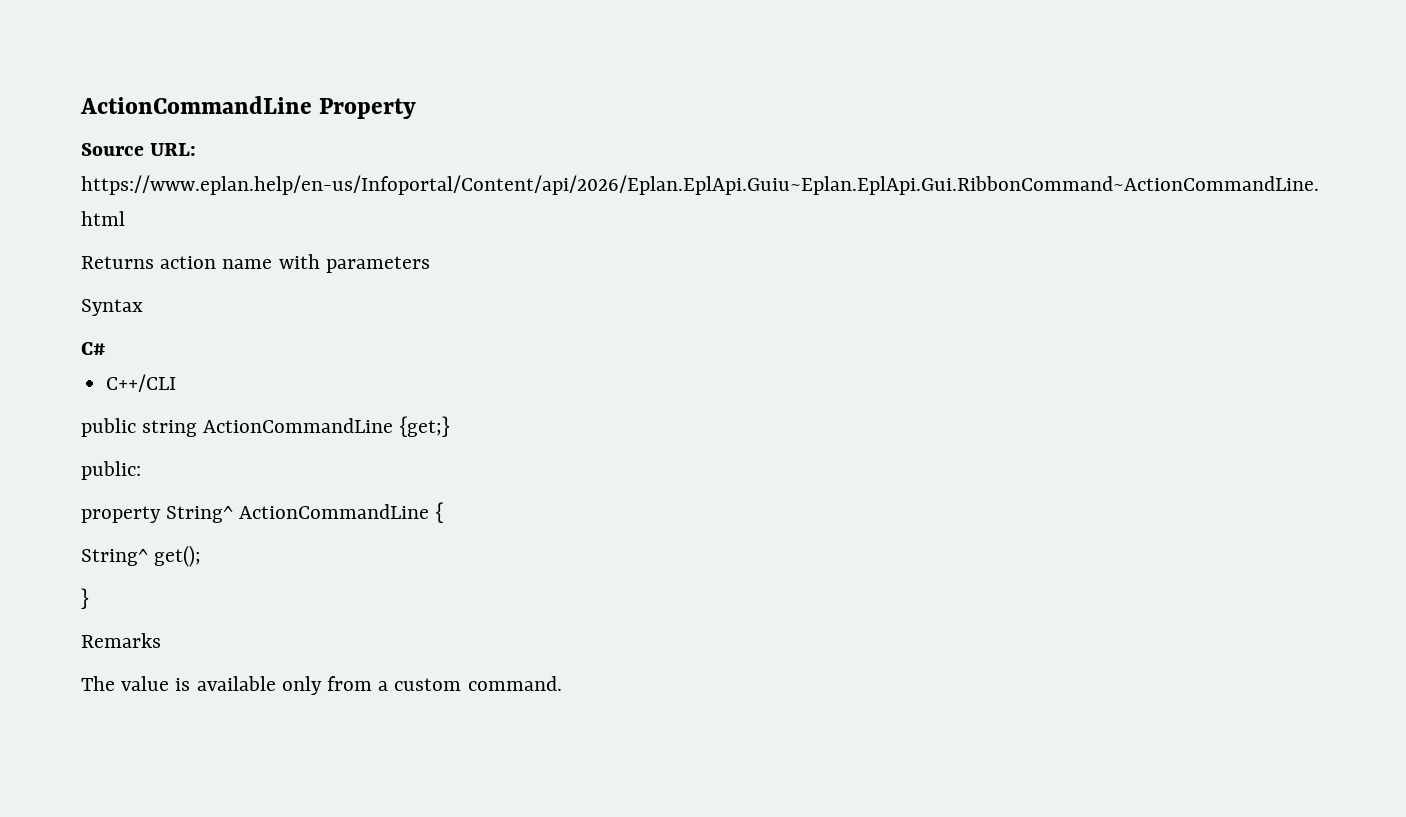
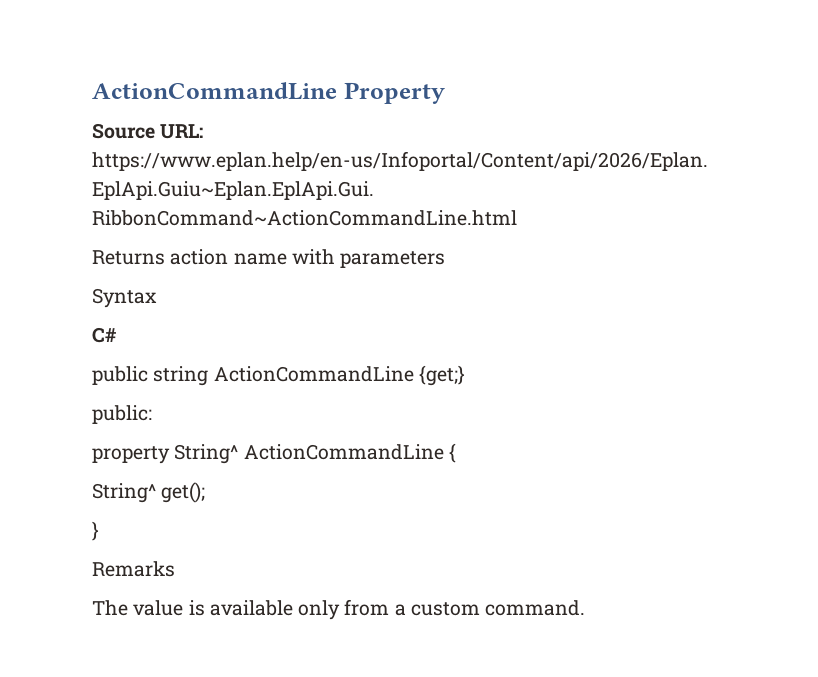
[106,374,177,392] // C++/CLI -> (116, 335) none

